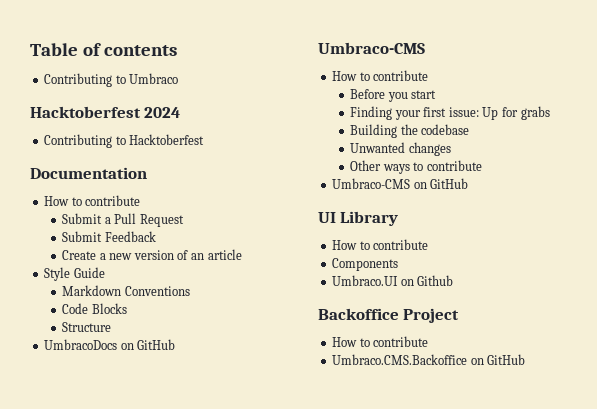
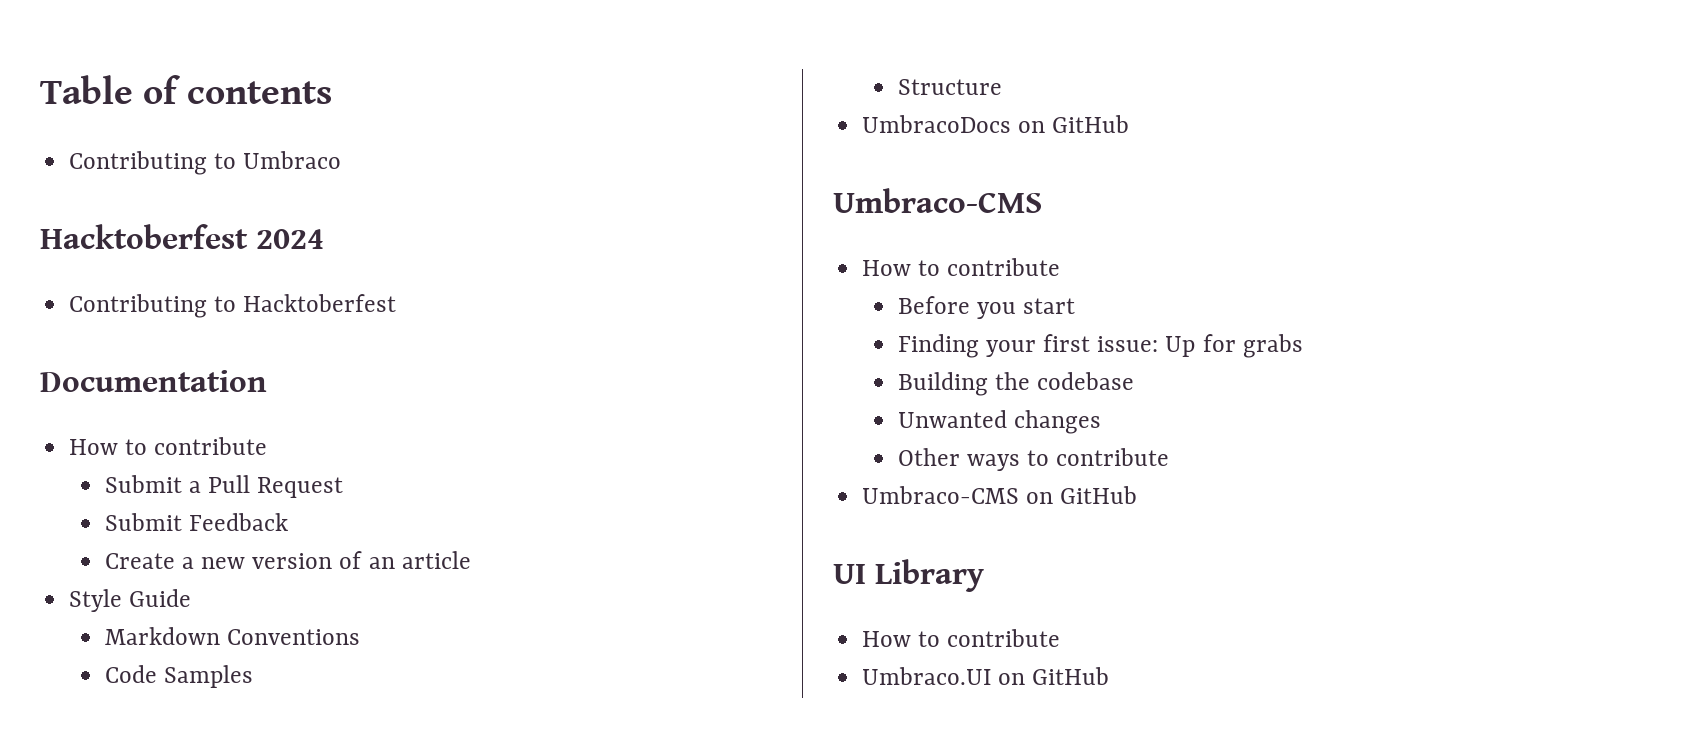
[91,303,127,314] Blocks -> [163,665,253,688] Samples
[332,258,399,271] // Components -> (1061, 638) none
[417,275,454,286] [318,308,460,323] [332,336,429,347] [332,354,484,365] Github // Backoffice Project // How to contribute // Umbraco.CMS.Backoffice on -> (1026, 679) none

